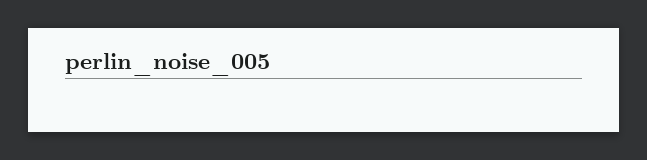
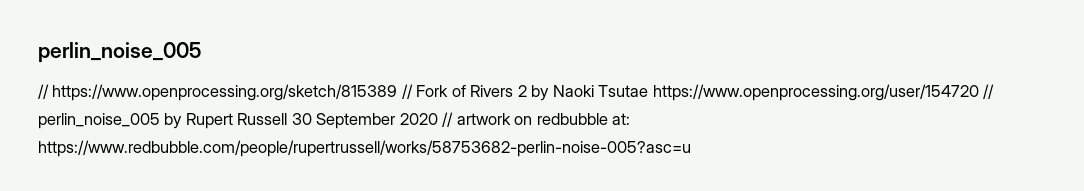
[65,53,270,76] perlin_noise_005 -> [38,42,201,63] [38,84,995,101] [38,112,631,129] [38,140,691,157] perlin_noise_005 // // https://www.openprocessing.org/sketch/815389 // Fork of Rivers 2 by Naoki Tsutae https://www.openprocessing.org/user/154720 // perlin_noise_005 by Rupert Russell 30 September 2020 // artwork on redbubble at: https://www.redbubble.com/people/rupertrussell/works/58753682-perlin-noise-005?asc=u

